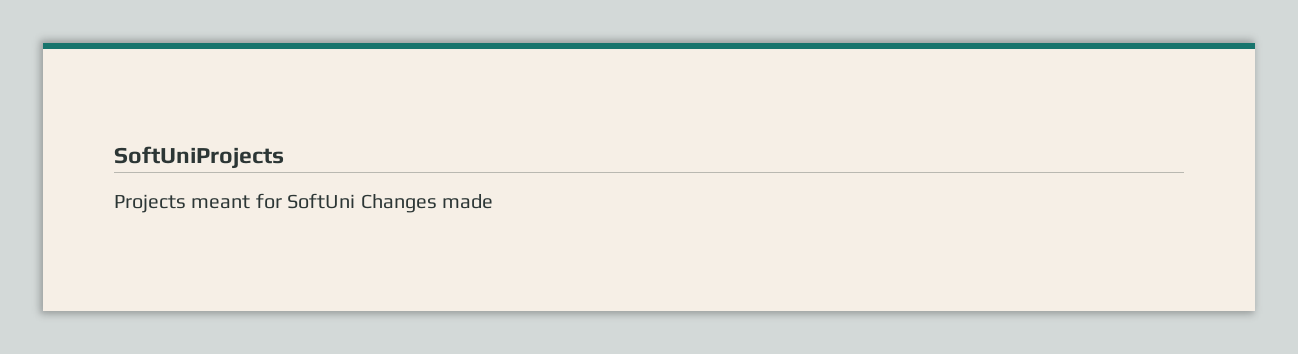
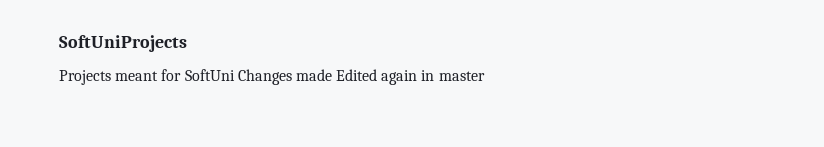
(493, 201) none -> [336,69,485,85] Edited again in master

